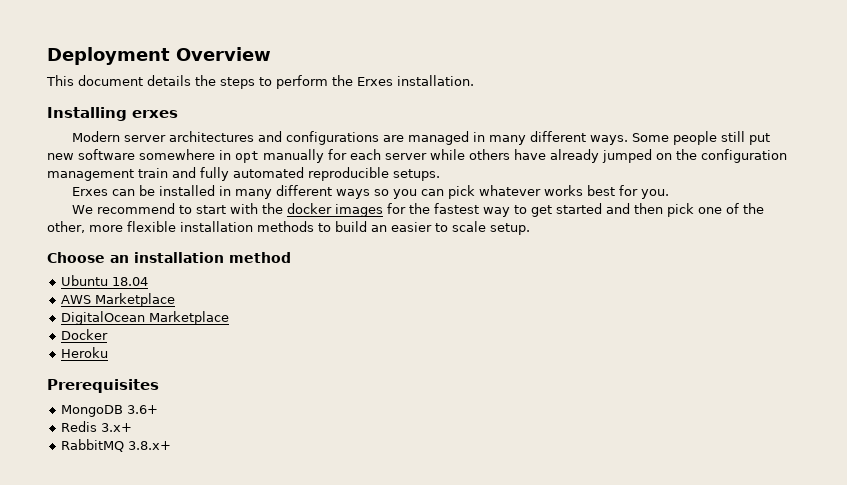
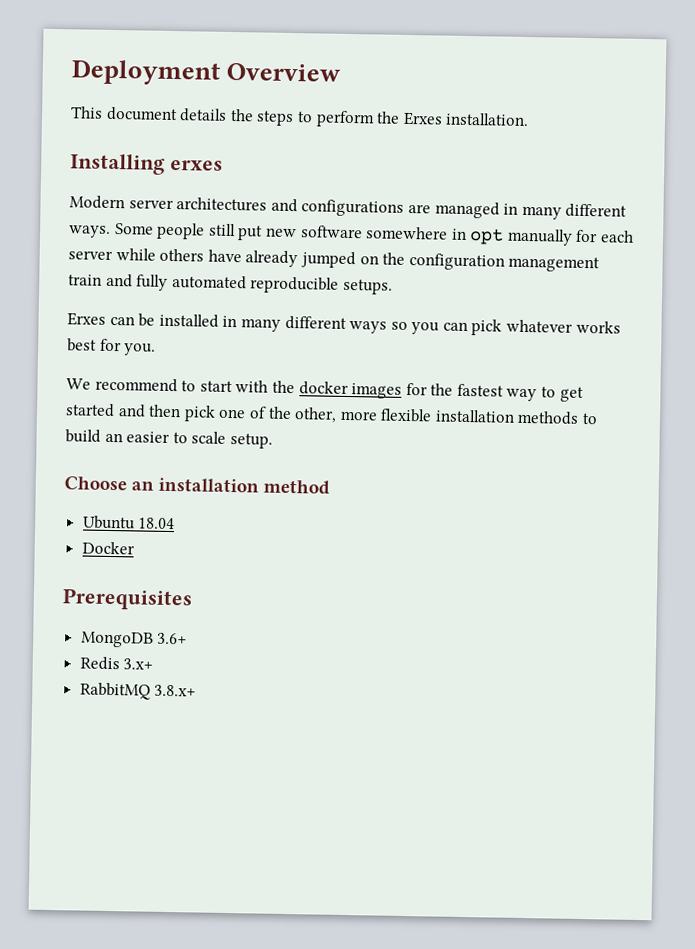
[61,293,176,307] [61,311,230,325] // AWS Marketplace // DigitalOcean Marketplace -> (176, 523) none
[61,347,109,358] // Heroku -> (135, 548) none

